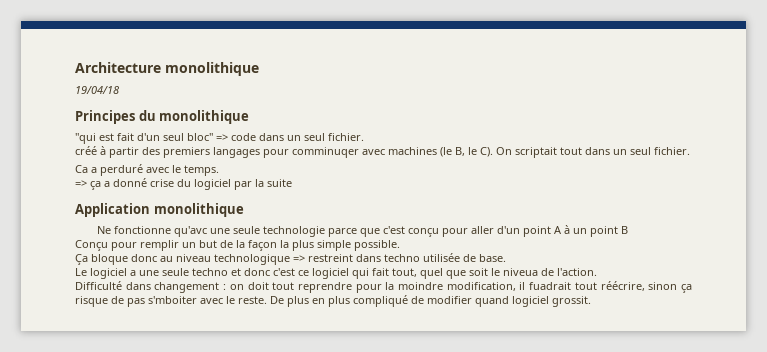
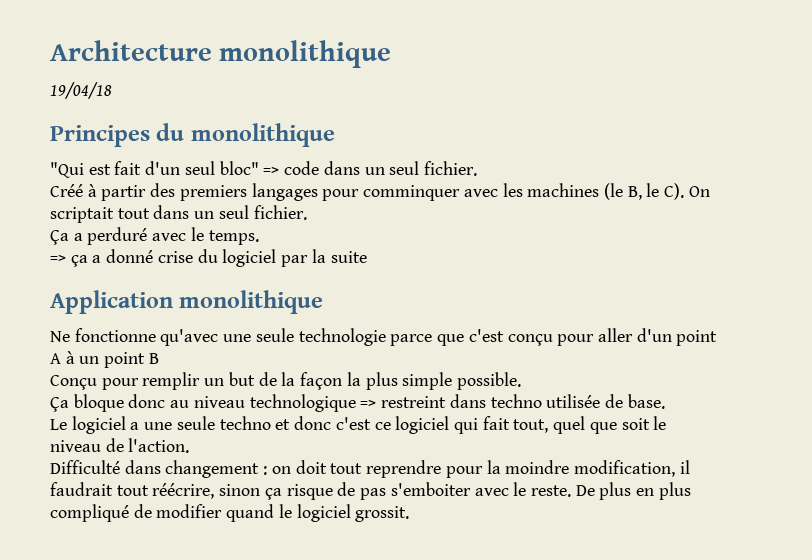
[75,133,96,144] "qui -> [50,162,84,178] "Qui
[75,146,97,155] créé -> [50,184,83,197] Créé
[292,147,385,158] comminuqer avec -> [363,183,523,201] comminquer avec les
[75,165,88,173] Ca -> [50,230,69,245] Ça
[173,226,207,237] qu'avc -> [160,329,219,346] qu'avec
[503,268,538,276] niveua -> [50,440,101,452] niveau
[529,282,572,290] fuadrait -> [50,482,113,496] faudrait
[148,296,197,304] s'mboiter -> [390,482,471,496] s'emboiter
(509, 301) none -> [278,504,292,518] le

